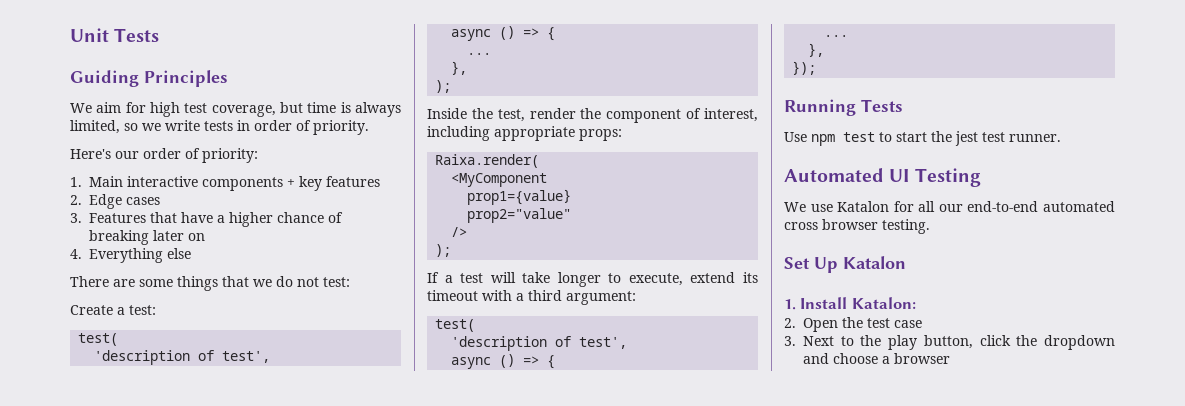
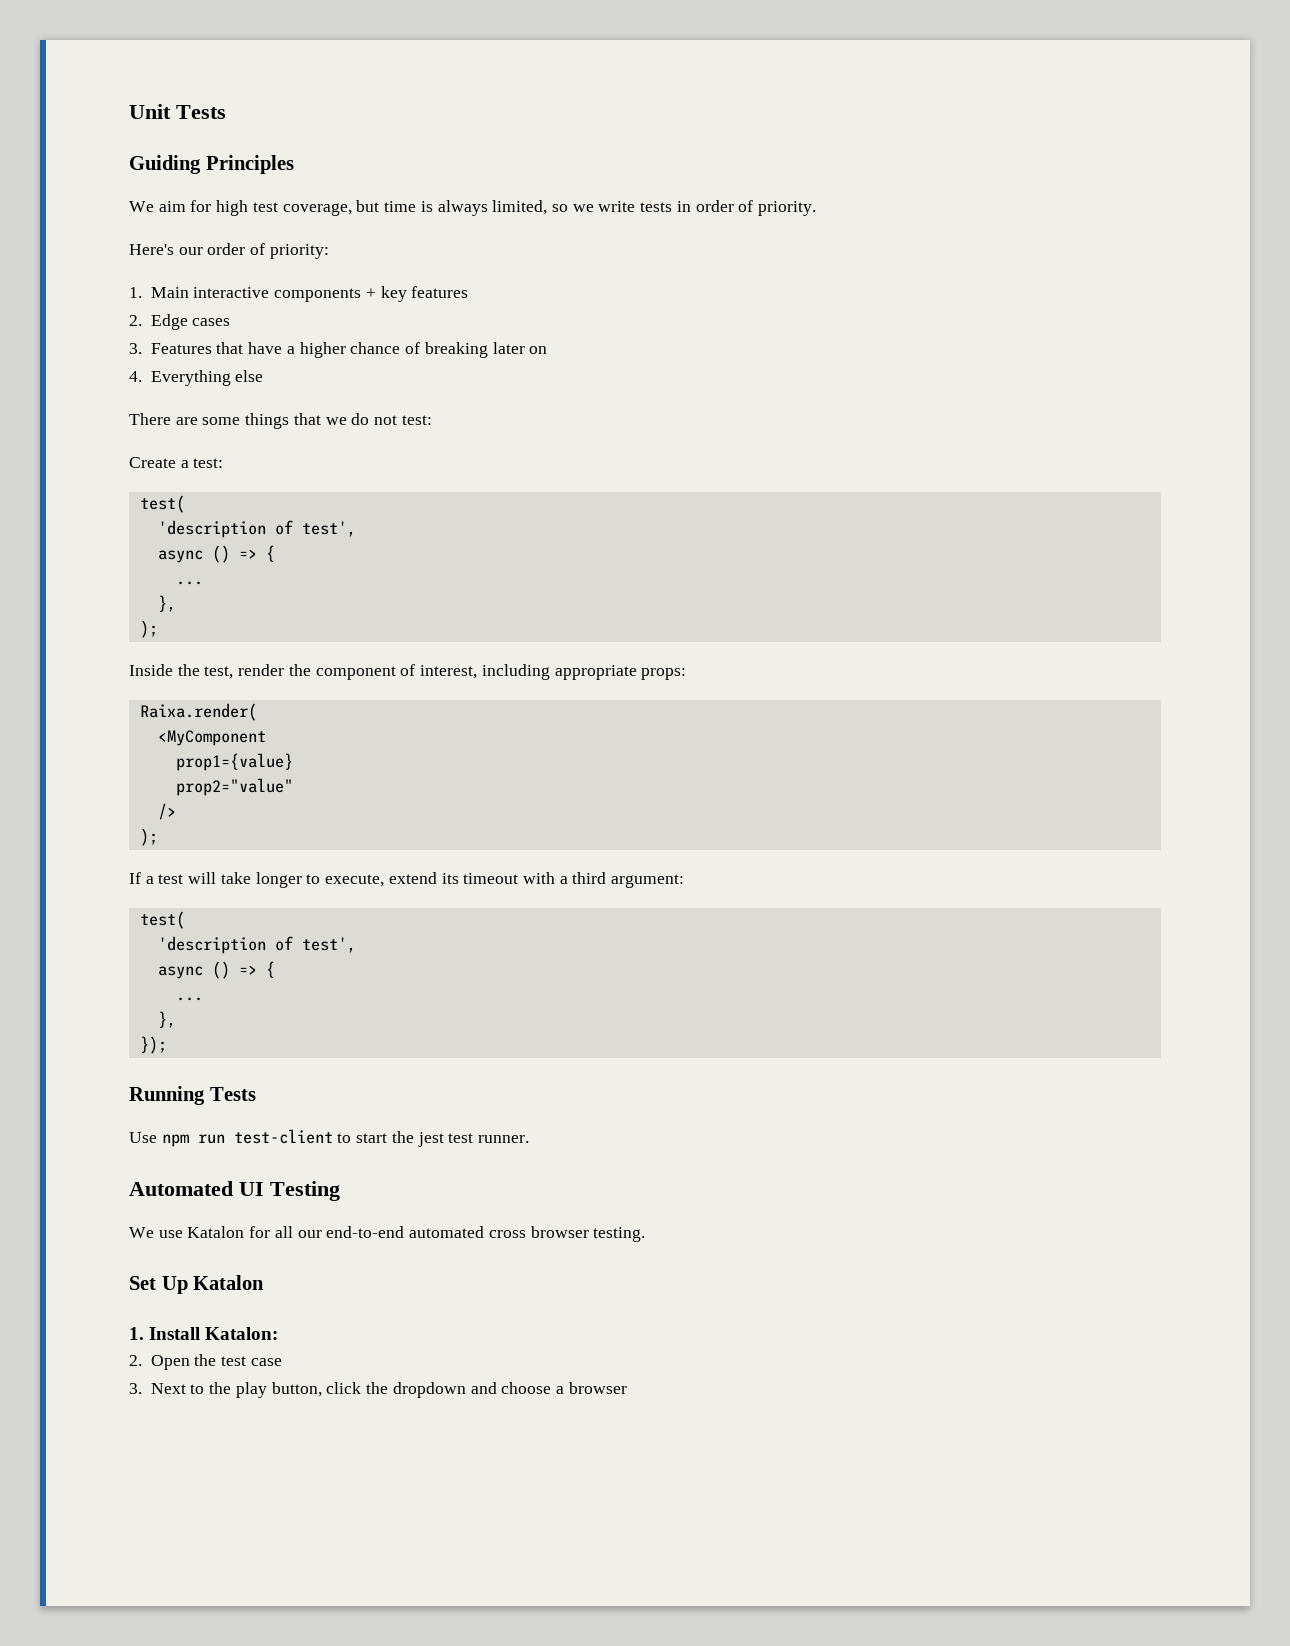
[843,132,875,142] test -> [197,1129,333,1144] run test-client

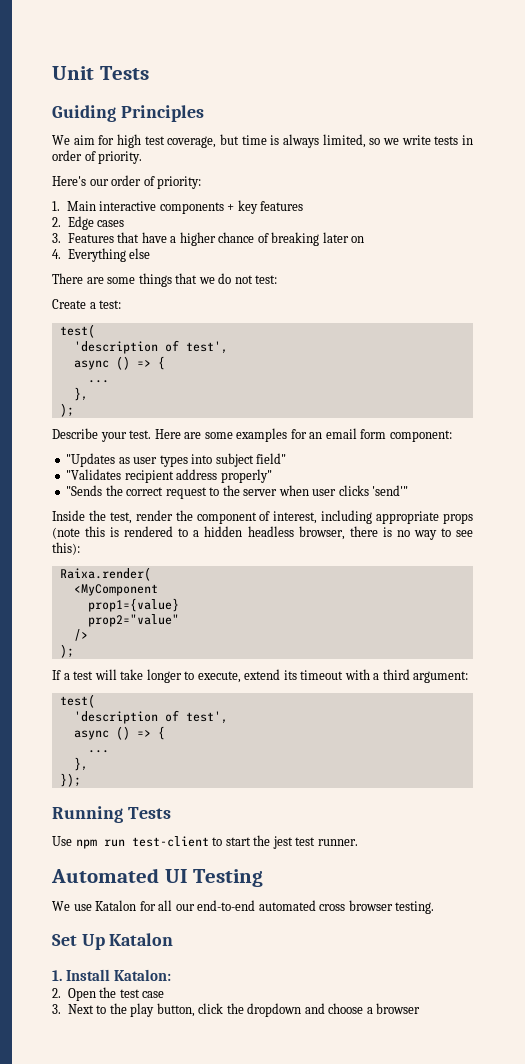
(158, 629) none -> [52,428,452,442] [66,453,287,467] [66,469,272,483] [66,485,409,499] // Describe your test. Here are some examples for an email form component: // "Updates as user types into subject field" // "Validates recipient address properly" // "Sends the correct request to the server when user clicks 'send'"
[641,668,687,680] props: -> [442,513,473,524] [52,526,473,540] [52,542,80,555] props (note this is rendered to a hidden headless browser, there is no way to see this):

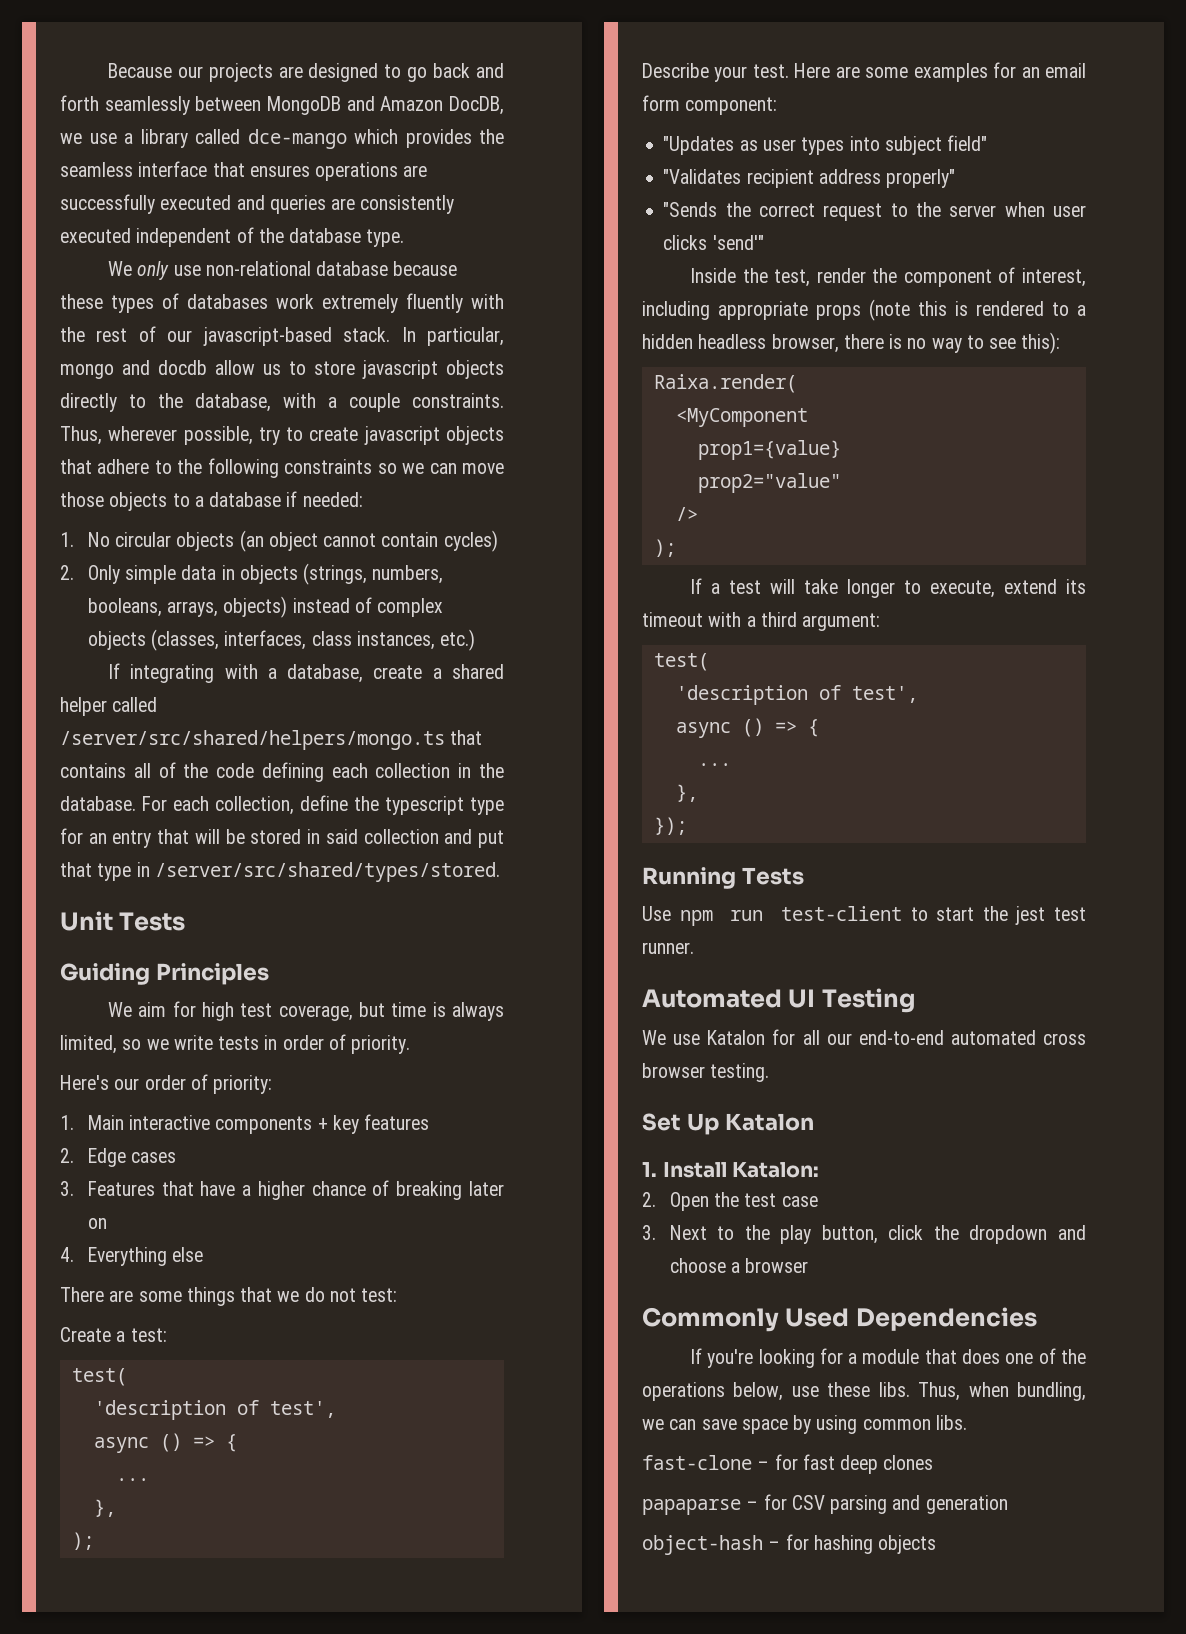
(52, 73) none -> [107,63,505,82] [60,95,505,115] [60,129,504,149] [60,161,428,181] [60,194,455,214] [60,227,405,247] [107,261,458,280] [60,293,504,313] [60,326,504,346] [60,360,504,379] [60,393,504,412] [60,426,504,445] [60,458,505,478] [60,491,363,511] [60,530,498,552] [60,563,444,585] [87,596,444,618] [87,629,476,651] [107,663,504,683] [60,697,158,716] [60,730,483,750] [60,762,504,782] [60,795,504,815] [60,828,505,848] [60,862,500,882] Because our projects are designed to go back and forth seamlessly between MongoDB and Amazon DocDB, we use a library called dce-mango which provides the seamless interface that ensures operations are successfully executed and queries are consistently executed independent of the database type. // We only use non-relational database because these types of databases work extremely fluently with the rest of our javascript-based stack. In particular, mongo and docdb allow us to store javascript objects directly to the database, with a couple constraints. Thus, wherever possible, try to create javascript objects that adhere to the following constraints so we can move those objects to a database if needed: // 1. No circular objects (an object cannot contain cycles) // 2. Only simple data in objects (strings, numbers, booleans, arrays, objects) instead of complex objects (classes, interfaces, class instances, etc.) // If integrating with a database, create a shared helper called /server/src/shared/helpers/mongo.ts that contains all of the code defining each collection in the database. For each collection, define the typescript type for an entry that will be stored in said collection and put that type in /server/src/shared/types/stored. //
(421, 1008) none -> [642,1307,1037,1332] [689,1348,1087,1368] [642,1382,1086,1401] [642,1415,967,1434] [642,1454,934,1474] [642,1494,1008,1515] [642,1534,937,1555] // Commonly Used Dependencies // If you're looking for a module that does one of the operations below, use these libs. Thus, when bundling, we can save space by using common libs. // fast-clone – for fast deep clones // papaparse – for CSV parsing and generation // object-hash – for hashing objects

